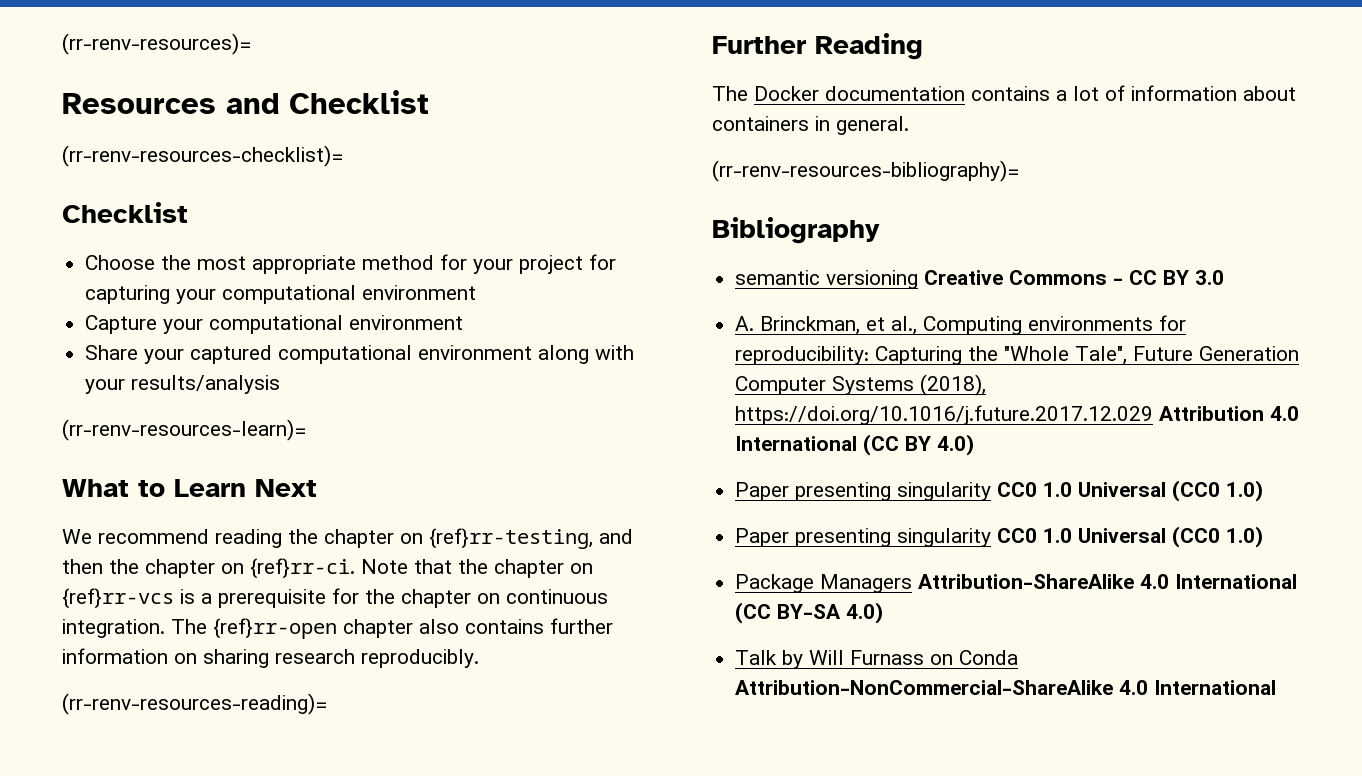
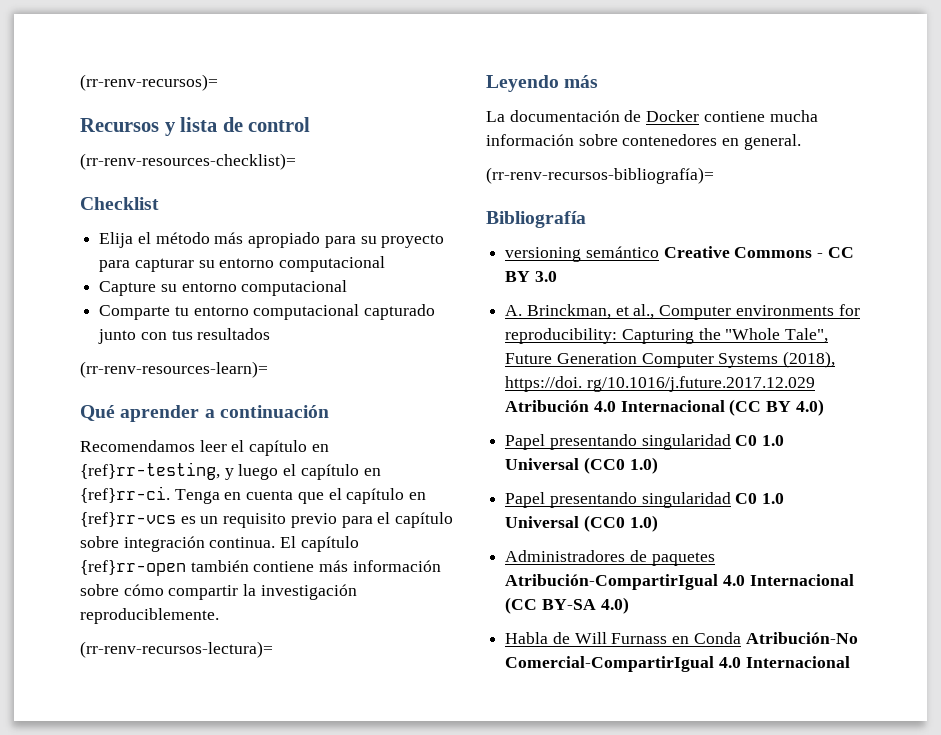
[62,33,251,55] [62,90,429,114] [62,145,343,167] [62,202,188,223] [85,254,617,274] [85,285,477,304] [85,315,464,334] [85,345,635,364] [85,375,281,394] [62,419,306,441] [62,479,317,497] [62,528,633,549] [62,558,593,579] [62,588,608,609] [62,618,613,639] [62,648,479,668] [62,693,327,715] [712,33,923,60] [712,85,1296,101] [712,116,909,135] [712,160,1019,182] [712,217,880,244] [735,270,919,289] (rr-renv-resources)= // Resources and Checklist // (rr-renv-resources-checklist)= // Checklist // Choose the most appropriate method for your project for capturing your computational environment // Capture your computational environment // Share your captured computational environment along with your results/analysis // (rr-renv-resources-learn)= // What to Learn Next // We recommend reading the chapter on {ref}rr-testing, and then the chapter on {ref}rr-ci. Note that the chapter on {ref}rr-vcs is a prerequisite for the chapter on continuous integration. The {ref}rr-open chapter also contains further information on sharing research reproducibly. // (rr-renv-resources-reading)= // Further Reading // The Docker documentation contains a lot of information about containers in general. // (rr-renv-resources-bibliography)= // Bibliography // semantic versioning -> [80,74,218,91] [80,117,311,136] [80,153,296,170] [80,197,159,210] [99,232,445,248] [99,256,386,272] [99,280,348,296] [99,304,436,320] [98,328,271,344] [80,361,268,378] [80,405,329,422] [80,440,329,456] [80,462,381,480] [80,486,427,504] [80,512,454,528] [80,536,359,552] [80,560,441,576] [80,584,357,600] [80,608,219,624] [80,641,273,658] [486,75,599,92] [486,110,818,122] [486,134,801,150] [486,167,714,184] [486,211,586,228] [505,246,659,262] (rr-renv-recursos)= // Recursos y lista de control // (rr-renv-resources-checklist)= // Checklist // Elija el método más apropiado para su proyecto para capturar su entorno computacional // Capture su entorno computacional // Comparte tu entorno computacional capturado junto con tus resultados // (rr-renv-resources-learn)= // Qué aprender a continuación // Recomendamos leer el capítulo en {ref}rr-testing, y luego el capítulo en {ref}rr-ci. Tenga en cuenta que el capítulo en {ref}rr-vcs es un requisito previo para el capítulo sobre integración continua. El capítulo {ref}rr-open también contiene más información sobre cómo compartir la investigación reproduciblemente. // (rr-renv-recursos-lectura)= // Leyendo más // La documentación de Docker contiene mucha información sobre contenedores en general. // (rr-renv-recursos-bibliografía)= // Bibliografía // versioning semántico
[923,316,1023,335] Computing -> [659,305,732,320] Computer
[735,405,1300,425] [735,436,858,451] https://doi.org/10.1016/j.future.2017.12.029 Attribution 4.0 International -> [505,376,815,392] [505,400,725,412] https://doi. rg/10.1016/j.future.2017.12.029 Atribución 4.0 Internacional
[735,480,1264,502] [735,526,1264,548] [735,574,1298,593] [735,602,884,624] [735,650,1019,669] [735,680,1277,695] Paper presenting singularity CC0 1.0 Universal (CC0 1.0) // Paper presenting singularity CC0 1.0 Universal (CC0 1.0) // Package Managers Attribution-ShareAlike 4.0 International (CC BY-SA 4.0) // Talk by Will Furnass on Conda Attribution-NonCommercial-ShareAlike 4.0 International -> [505,434,785,450] [505,457,658,474] [505,492,785,508] [505,515,658,532] [505,550,715,566] [505,574,854,590] [505,597,629,614] [505,632,858,644] [505,656,850,672] Papel presentando singularidad C0 1.0 Universal (CC0 1.0) // Papel presentando singularidad C0 1.0 Universal (CC0 1.0) // Administradores de paquetes Atribución-CompartirIgual 4.0 Internacional (CC BY-SA 4.0) // Habla de Will Furnass en Conda Atribución-No Comercial-CompartirIgual 4.0 Internacional

